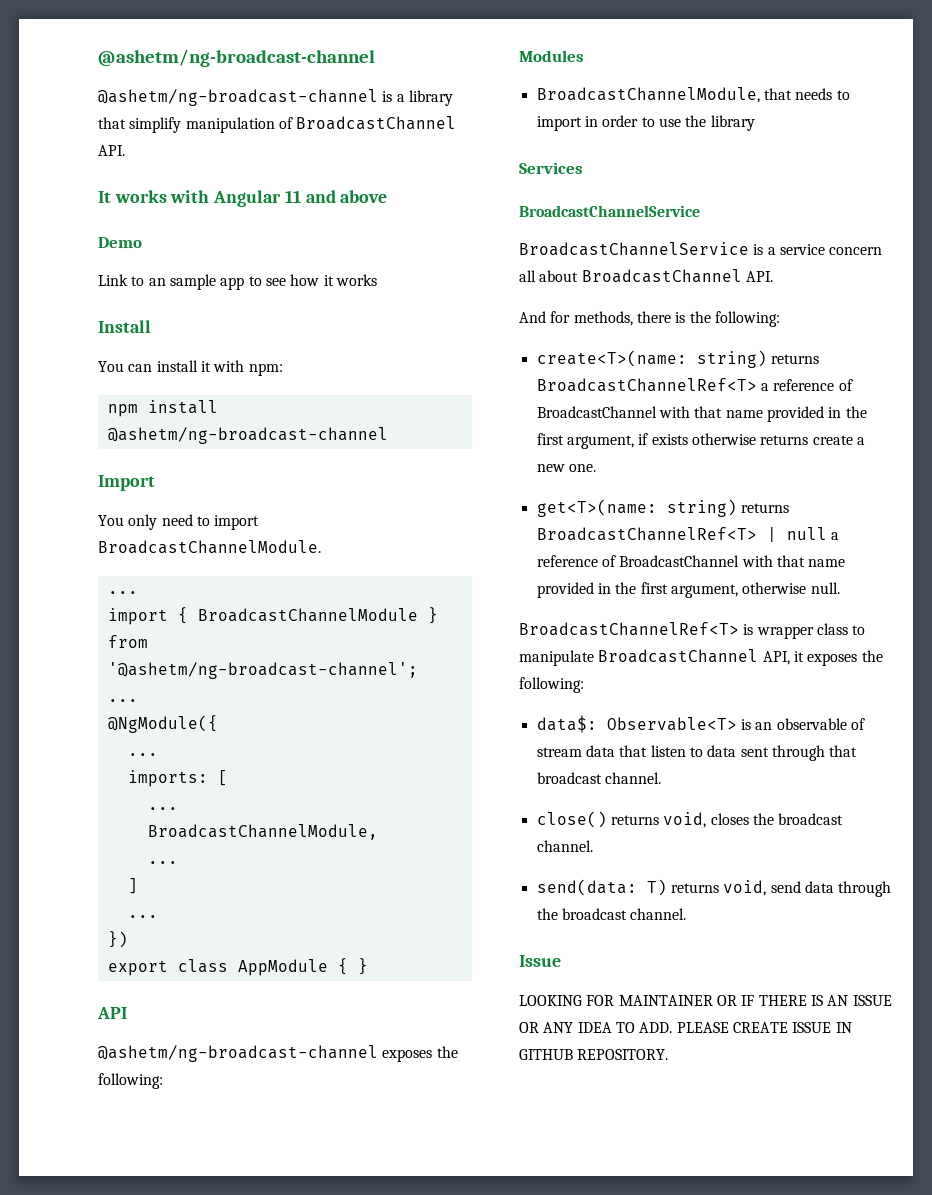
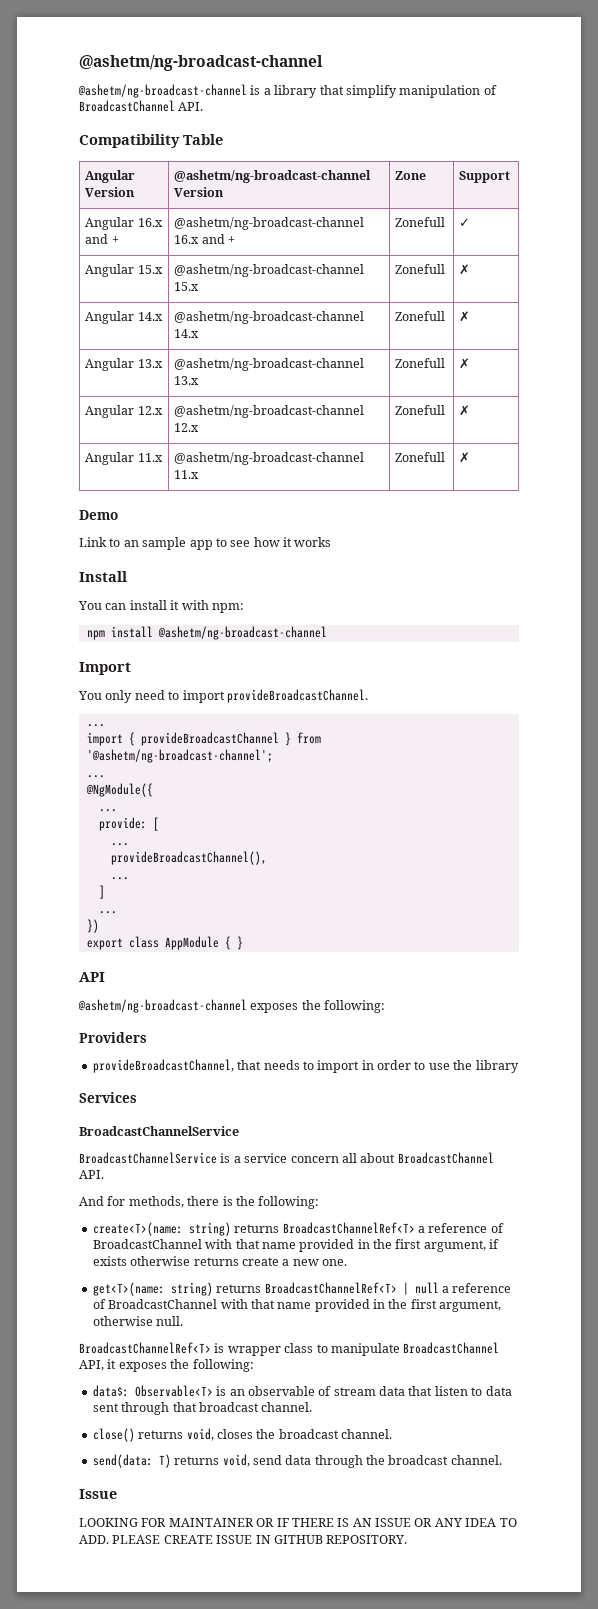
[98,190,388,207] It works with Angular 11 and above -> [79,134,223,148] [85,170,136,183] [85,187,136,197] [174,170,372,183] [174,187,225,197] [395,171,427,180] [459,171,511,183] [85,217,163,230] [85,234,119,244] [174,217,365,230] [174,234,236,244] [395,217,446,227] [459,218,471,227] [85,264,163,277] [174,264,365,277] [174,282,200,291] [395,264,446,274] [459,264,471,275] [85,311,163,324] [174,311,365,324] [174,329,200,338] [395,311,446,321] [459,311,471,322] [85,358,163,371] [174,358,365,371] [174,376,200,385] [395,358,446,368] [459,358,471,369] [85,405,163,418] [174,405,365,418] [174,423,200,432] [395,405,446,415] [459,405,471,416] [85,452,163,465] [174,452,365,465] [174,470,200,479] [395,452,446,462] [459,452,471,463] Compatibility Table // Angular Version | @ashetm/ng-broadcast-channel Version | Zone | Support // Angular 16.x and + | @ashetm/ng-broadcast-channel 16.x and + | Zonefull | ✓ // Angular 15.x | @ashetm/ng-broadcast-channel 15.x | Zonefull | ✗ // Angular 14.x | @ashetm/ng-broadcast-channel 14.x | Zonefull | ✗ // Angular 13.x | @ashetm/ng-broadcast-channel 13.x | Zonefull | ✗ // Angular 12.x | @ashetm/ng-broadcast-channel 12.x | Zonefull | ✗ // Angular 11.x | @ashetm/ng-broadcast-channel 11.x | Zonefull | ✗
[98,540,321,554] BroadcastChannelModule. -> [226,689,368,703] provideBroadcastChannel.
[197,608,418,622] BroadcastChannelModule -> [140,732,279,746] provideBroadcastChannel
[127,770,208,787] imports: -> [98,817,147,831] provide:
[147,824,378,840] BroadcastChannelModule, -> [110,851,267,865] provideBroadcastChannel(),
[519,50,584,62] [536,87,760,103] Modules // BroadcastChannelModule, -> [79,1032,147,1043] [92,1059,234,1073] Providers // provideBroadcastChannel,

